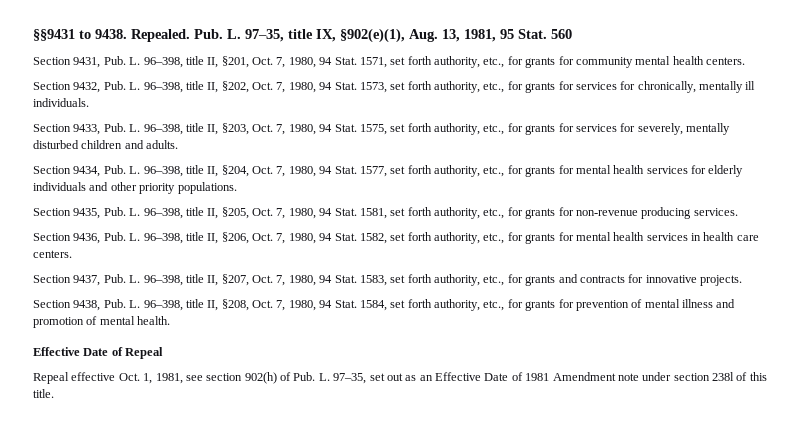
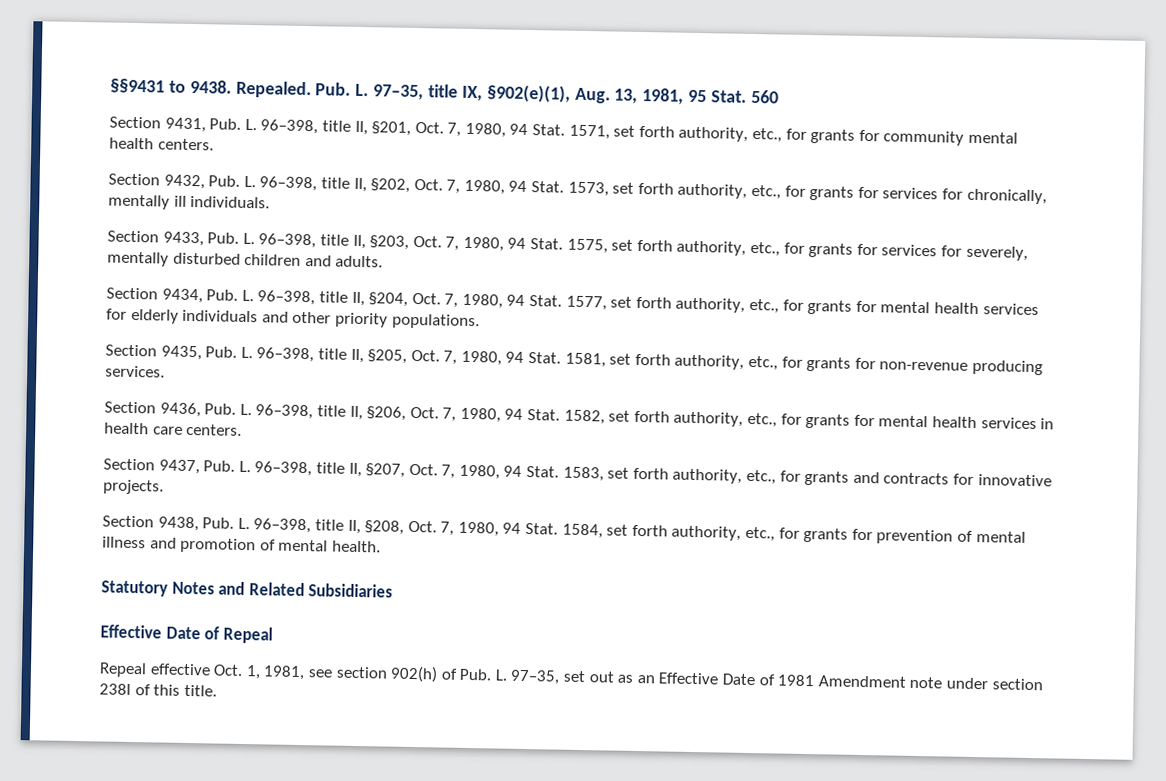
(171, 320) none -> [101,580,394,598] // Statutory Notes and Related Subsidiaries

